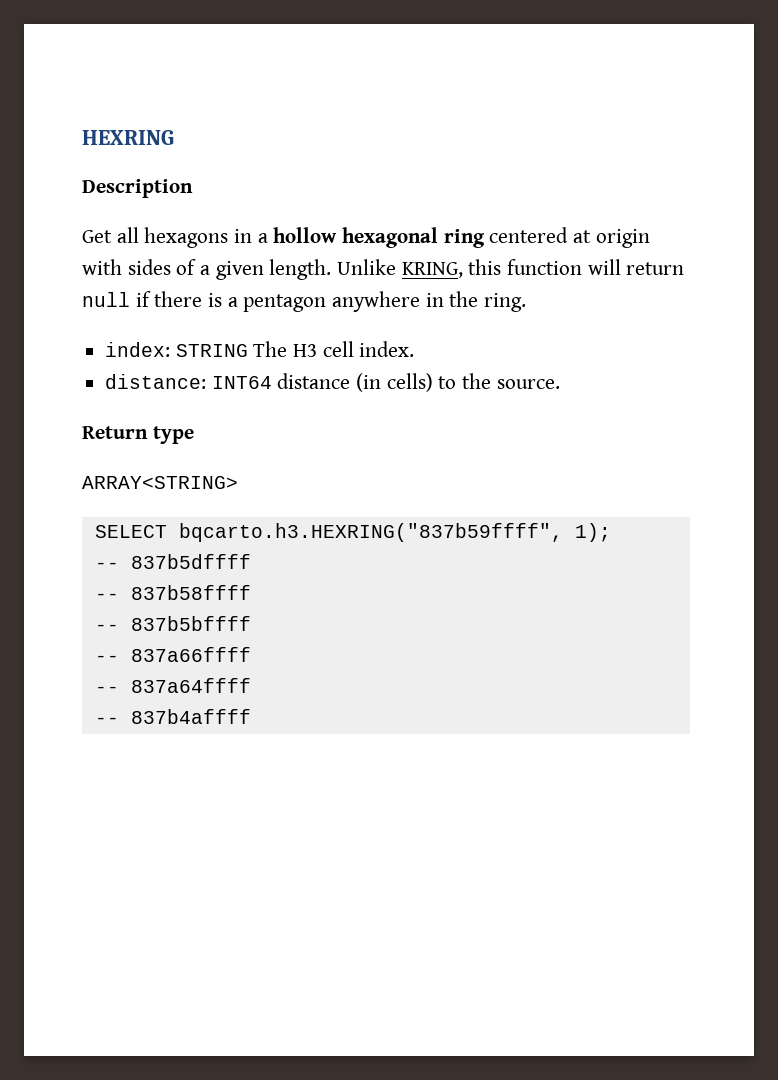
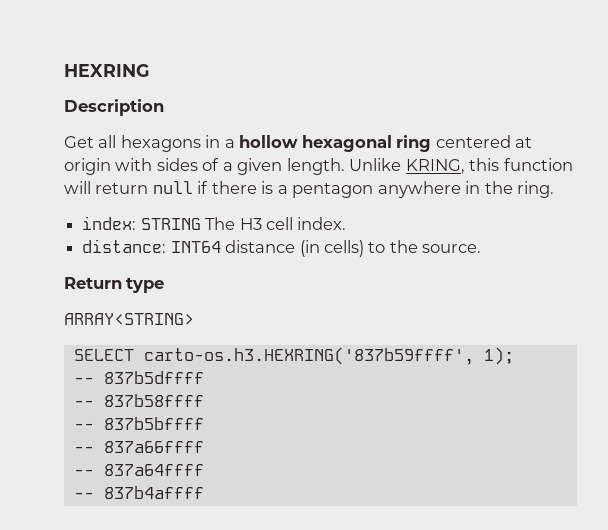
[178,523,563,542] bqcarto.h3.HEXRING("837b59ffff", -> [143,347,474,365] carto-os.h3.HEXRING('837b59ffff',

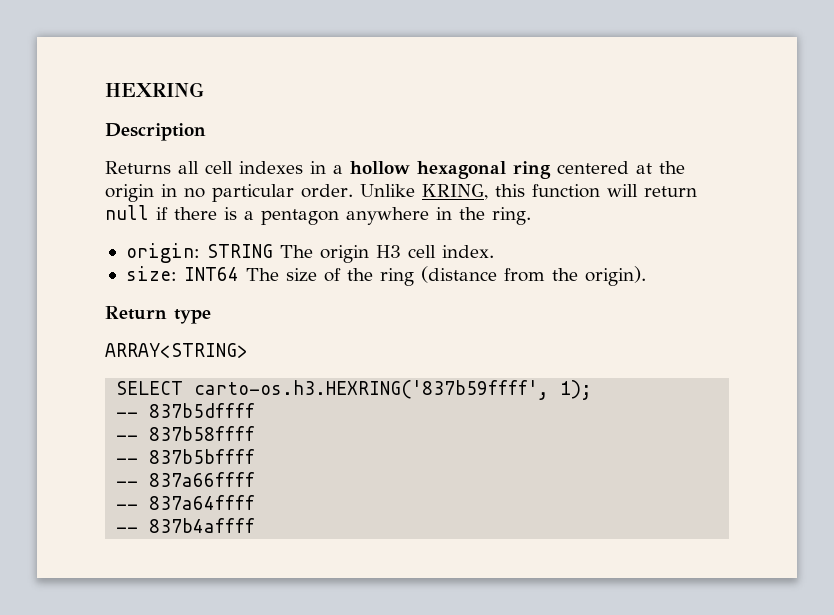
[64,135,201,152] Get all hexagons -> [105,161,303,174] Returns all cell indexes
[64,158,345,175] origin with sides of a given length. -> [659,161,685,174] [105,184,353,202] the origin in no particular order.
[82,216,137,230] index: -> [125,243,200,263] origin:
(236, 223) none -> [319,245,369,263] origin
[82,239,482,257] distance: INT64 distance (in cells) to the source. -> [125,266,646,286] size: INT64 The size of the ring (distance from the origin).

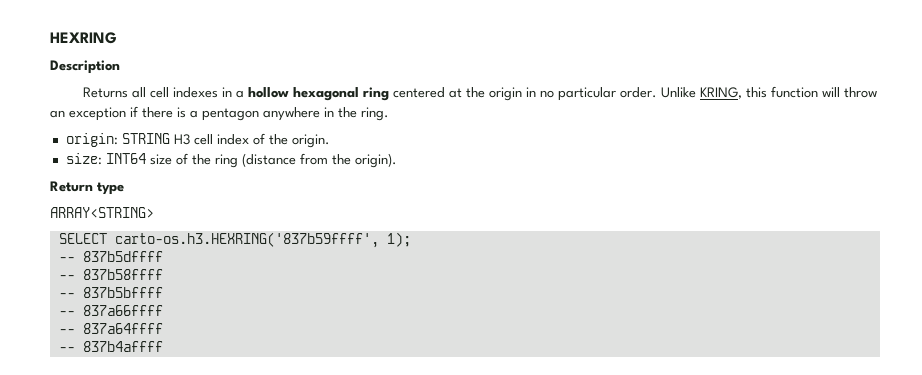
[643,186,697,197] [105,205,149,220] return null -> [843,87,877,98] [50,107,126,121] throw an exception
[279,245,494,263] The origin H3 cell index. -> [173,133,330,148] H3 cell index of the origin.
[245,268,279,281] The -> (146, 158) none

